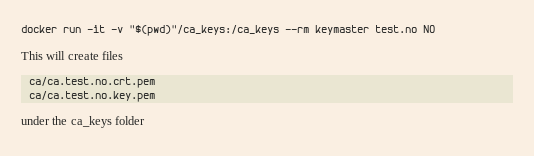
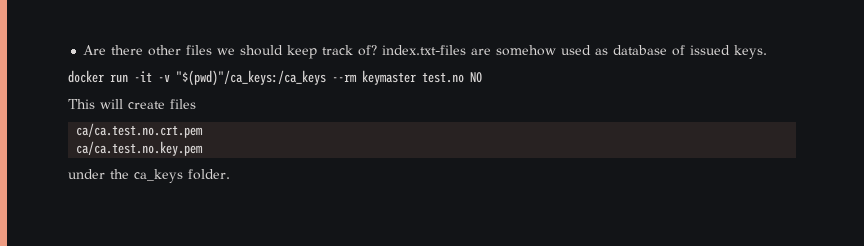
(21, 29) none -> [83,45,768,59] Are there other files we should keep track of? index.txt-files are somehow used as database of issued keys. //
[115,116,146,125] folder -> [188,169,230,180] folder.

